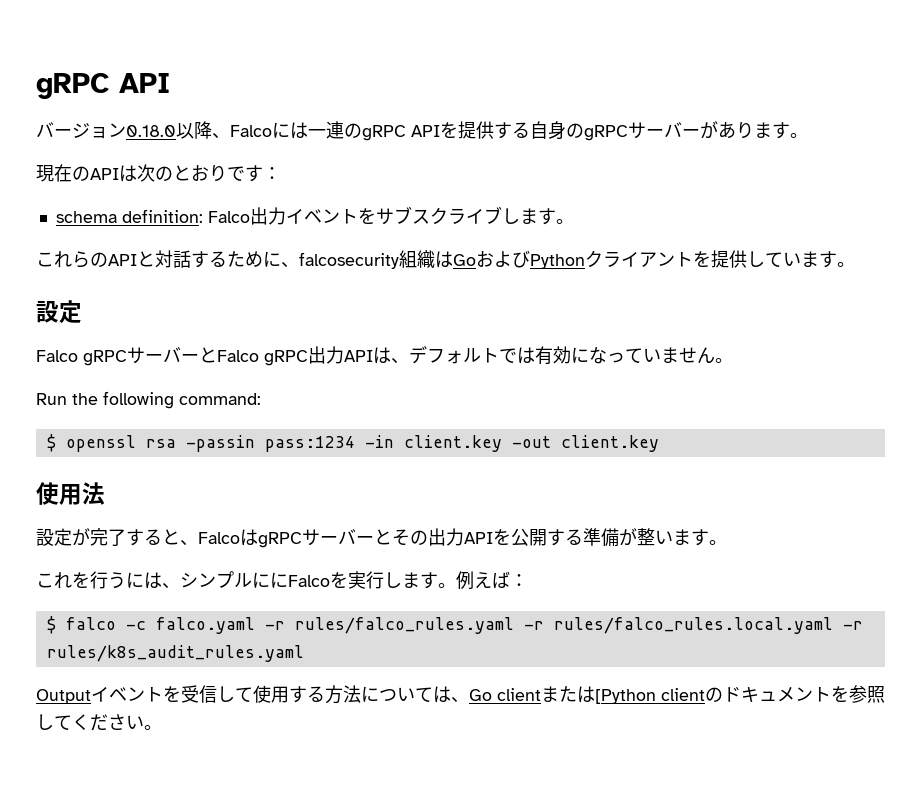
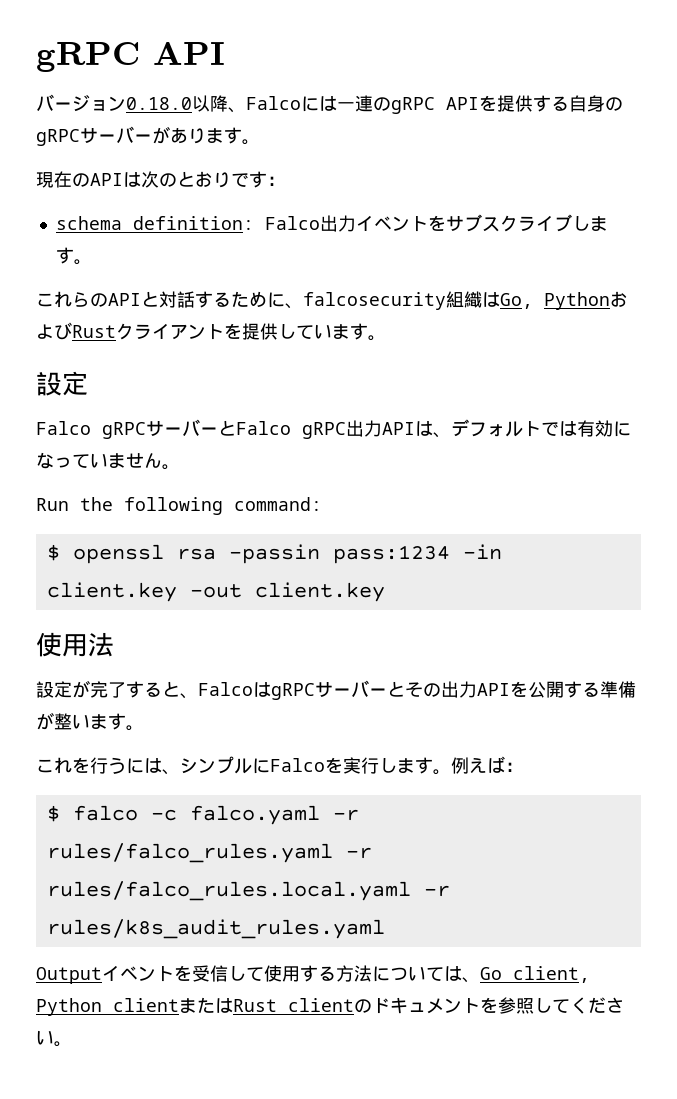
[453,250,585,269] GoおよびPython -> [500,291,628,310] [36,322,116,340] Go, PythonおよびRust
[270,572,288,588] に -> (270, 766) none
(492, 695) none -> [513,966,590,983] [36,998,102,1016] client, Python
[595,689,656,704] [Python -> [233,999,277,1012] Rust

